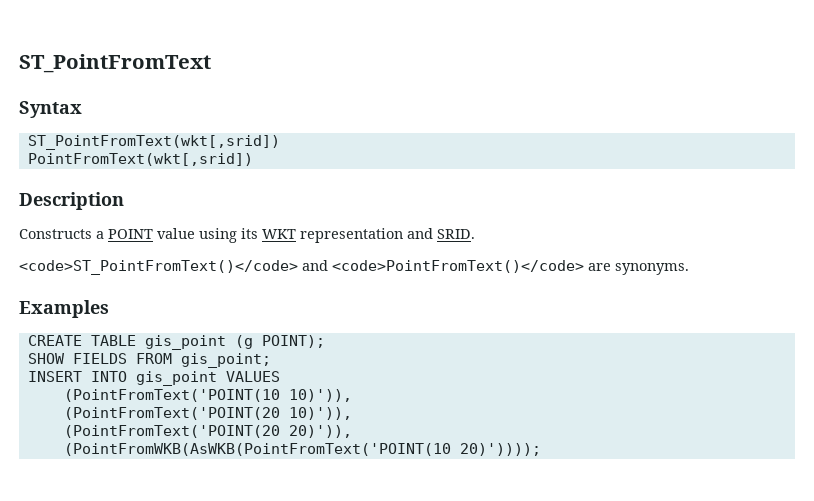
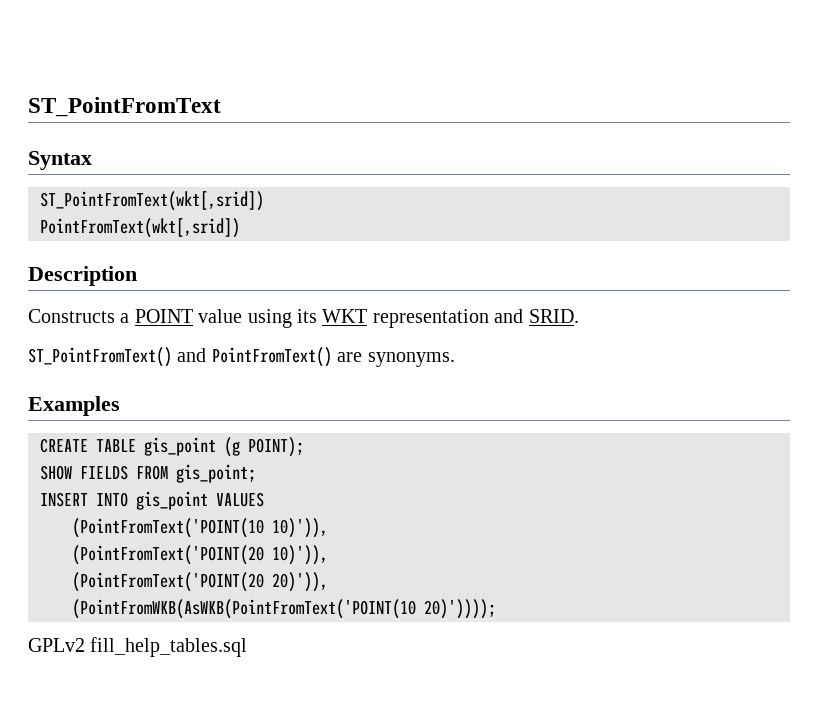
[19,260,584,275] <code>ST_PointFromText()</code> and <code>PointFromText()</code> -> [28,347,332,367] ST_PointFromText() and PointFromText()
(541, 449) none -> [28,637,248,657] // GPLv2 fill_help_tables.sql

